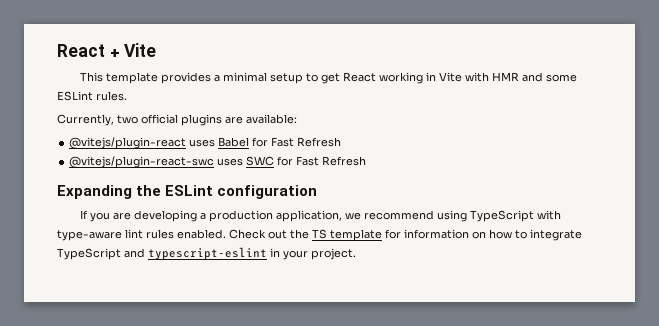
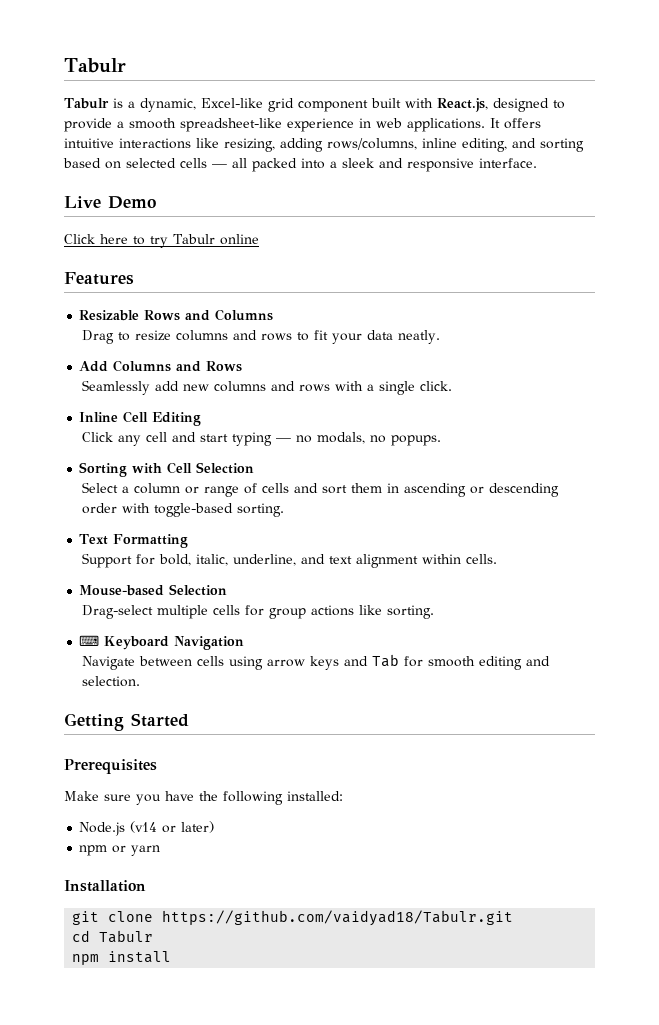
[57,43,157,57] [80,72,578,84] [57,91,127,101] [57,114,297,126] [69,137,342,149] [69,156,367,168] [57,185,318,199] [80,210,562,222] [57,229,582,241] [57,247,356,260] React + Vite // This template provides a minimal setup to get React working in Vite with HMR and some ESLint rules. // Currently, two official plugins are available: // @vitejs/plugin-react uses Babel for Fast Refresh // @vitejs/plugin-react-swc uses SWC for Fast Refresh // Expanding the ESLint configuration // If you are developing a production application, we recommend using TypeScript with type-aware lint rules enabled. Check out the TS template for information on how to integrate TypeScript and typescript-eslint in your project. -> [64,58,126,73] [64,98,565,112] [64,118,541,132] [64,138,584,152] [63,158,537,172] [64,196,156,209] [64,234,259,248] [64,272,134,285] [79,309,274,321] [82,330,441,344] [79,360,243,372] [82,380,453,395] [79,411,202,426] [82,432,442,446] [79,462,255,477] [82,482,560,497] [82,503,285,517] [79,534,189,548] [82,553,498,568] [79,584,228,596] [82,605,435,619] [79,635,245,650] [82,654,551,670] [82,676,141,687] [64,713,189,731] [64,759,157,774] [64,791,343,805] [79,821,215,836] [79,845,161,856] [64,880,146,892] [72,910,514,926] [72,930,154,943] [72,951,172,965] Tabulr // Tabulr is a dynamic, Excel-like grid component built with React.js, designed to provide a smooth spreadsheet-like experience in web applications. It offers intuitive interactions like resizing, adding rows/columns, inline editing, and sorting based on selected cells — all packed into a sleek and responsive interface. // Live Demo // Click here to try Tabulr online // Features // Resizable Rows and Columns // Drag to resize columns and rows to fit your data neatly. // Add Columns and Rows // Seamlessly add new columns and rows with a single click. // Inline Cell Editing // Click any cell and start typing — no modals, no popups. // Sorting with Cell Selection // Select a column or range of cells and sort them in ascending or descending order with toggle-based sorting. // Text Formatting // Support for bold, italic, underline, and text alignment within cells. // Mouse-based Selection // Drag-select multiple cells for group actions like sorting. // ⌨ Keyboard Navigation // Navigate between cells using arrow keys and Tab for smooth editing and selection. // Getting Started // Prerequisites // Make sure you have the following installed: // Node.js (v14 or later) // npm or yarn // Installation // git clone https://github.com/vaidyad18/Tabulr.git // cd Tabulr // npm install

